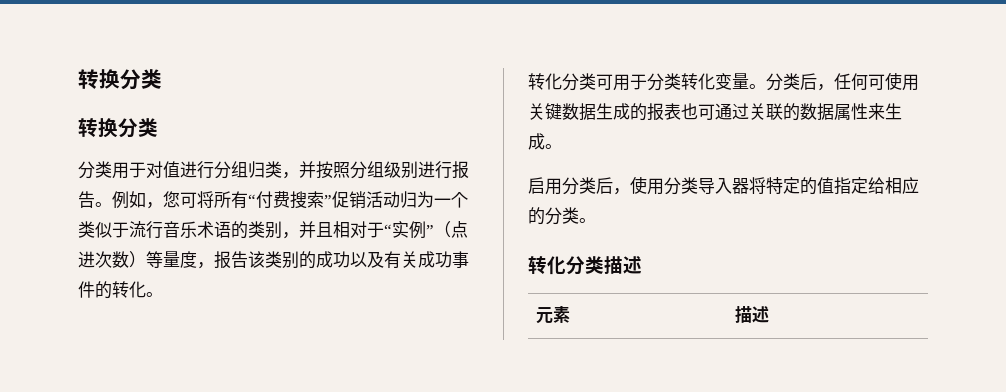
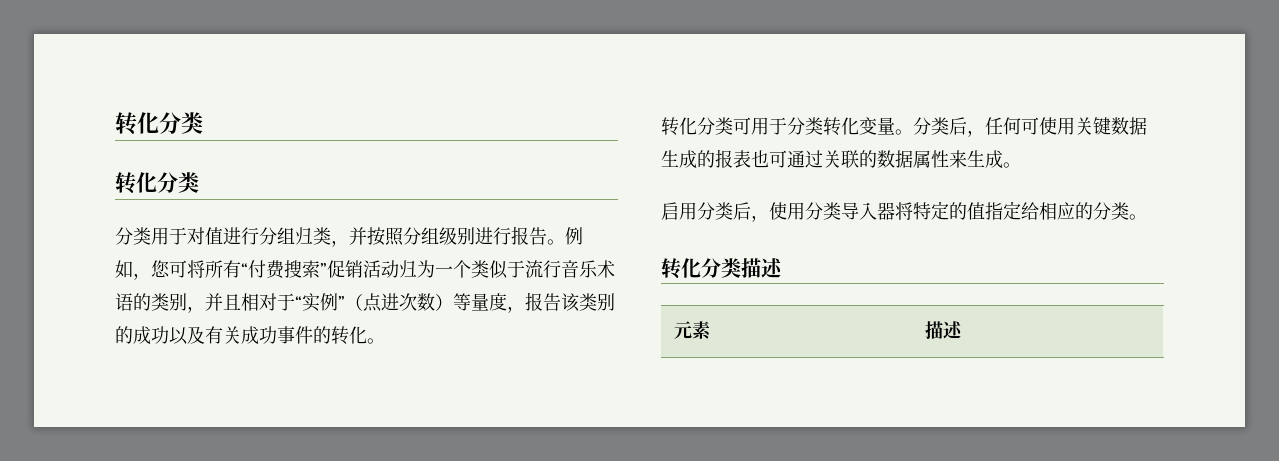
[78,69,120,89] 转换 -> [115,112,159,135] 转化
[98,118,118,138] 换 -> [136,172,157,193] 化

